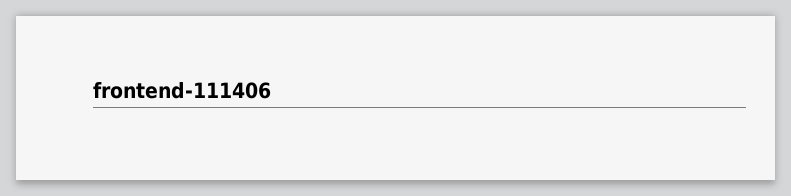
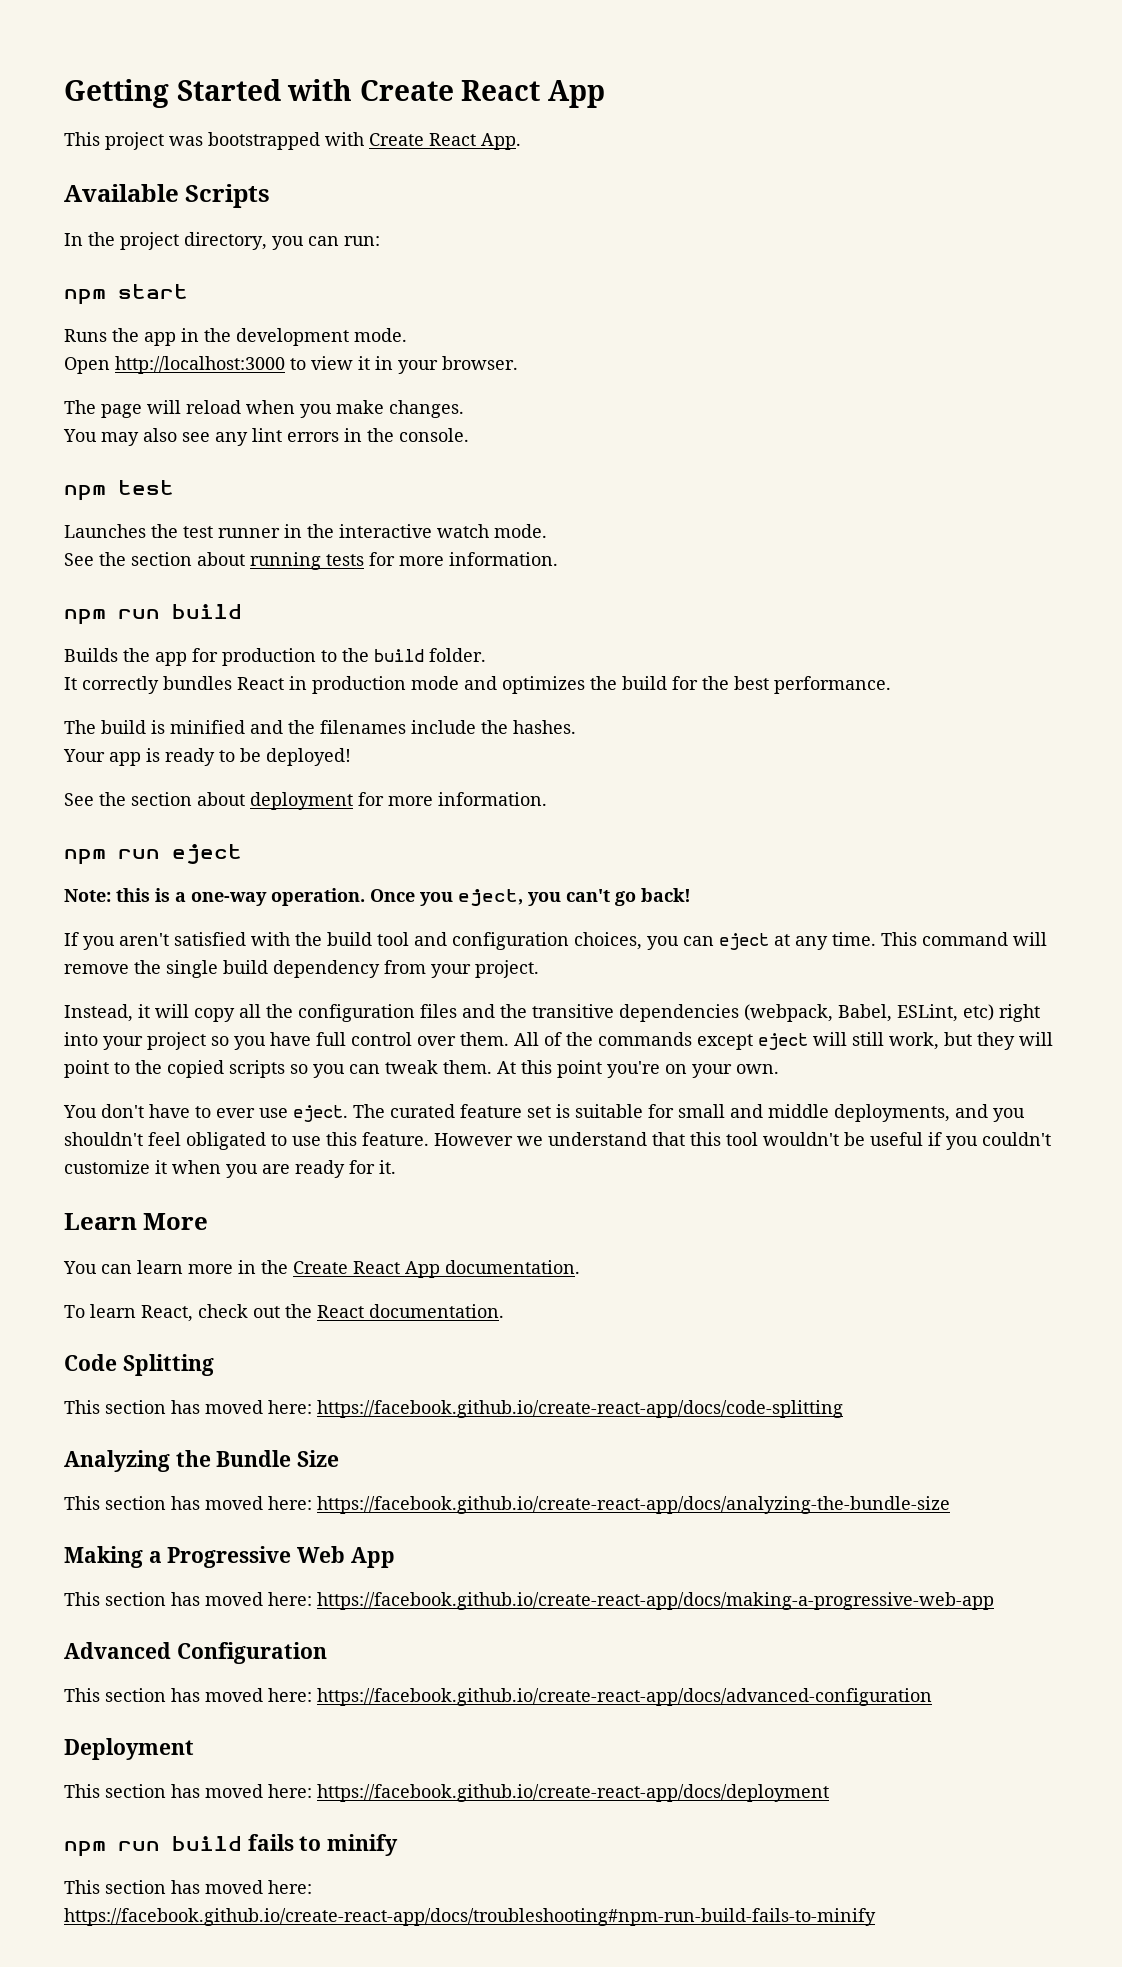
[93,82,271,99] frontend-111406 -> [64,79,605,108] [64,132,521,150] [64,184,271,208] [64,232,380,250] [64,284,188,305] [64,328,407,346] [64,356,518,374] [64,400,464,418] [63,428,469,446] [64,480,174,501] [64,524,547,538] [64,552,558,570] [64,604,242,625] [64,648,486,666] [64,676,891,694] [64,720,576,734] [63,748,351,766] [64,792,547,810] [64,844,242,865] [64,888,691,907] [64,932,1047,950] [64,960,539,978] [64,1004,1040,1022] [64,1032,1053,1050] [64,1060,779,1078] [63,1104,1025,1122] [64,1132,1051,1150] [64,1160,396,1178] [64,1213,209,1230] [63,1260,580,1278] [64,1304,504,1322] [64,1354,214,1376] [64,1400,843,1418] [64,1450,340,1472] [64,1496,950,1514] [64,1546,395,1568] [64,1592,994,1610] [64,1642,327,1664] [64,1688,932,1706] [64,1738,194,1760] [64,1784,829,1802] [64,1834,399,1857] [64,1880,312,1894] [64,1908,876,1926] Getting Started with Create React App // This project was bootstrapped with Create React App. // Available Scripts // In the project directory, you can run: // npm start // Runs the app in the development mode. // Open http://localhost:3000 to view it in your browser. // The page will reload when you make changes. // You may also see any lint errors in the console. // npm test // Launches the test runner in the interactive watch mode. // See the section about running tests for more information. // npm run build // Builds the app for production to the build folder. // It correctly bundles React in production mode and optimizes the build for the best performance. // The build is minified and the filenames include the hashes. // Your app is ready to be deployed! // See the section about deployment for more information. // npm run eject // Note: this is a one-way operation. Once you eject, you can't go back! // If you aren't satisfied with the build tool and configuration choices, you can eject at any time. This command will remove the single build dependency from your project. // Instead, it will copy all the configuration files and the transitive dependencies (webpack, Babel, ESLint, etc) right into your project so you have full control over them. All of the commands except eject will still work, but they will point to the copied scripts so you can tweak them. At this point you're on your own. // You don't have to ever use eject. The curated feature set is suitable for small and middle deployments, and you shouldn't feel obligated to use this feature. However we understand that this tool wouldn't be useful if you couldn't customize it when you are ready for it. // Learn More // You can learn more in the Create React App documentation. // To learn React, check out the React documentation. // Code Splitting // This section has moved here: https://facebook.github.io/create-react-app/docs/code-splitting // Analyzing the Bundle Size // This section has moved here: https://facebook.github.io/create-react-app/docs/analyzing-the-bundle-size // Making a Progressive Web App // This section has moved here: https://facebook.github.io/create-react-app/docs/making-a-progressive-web-app // Advanced Configuration // This section has moved here: https://facebook.github.io/create-react-app/docs/advanced-configuration // Deployment // This section has moved here: https://facebook.github.io/create-react-app/docs/deployment // npm run build fails to minify // This section has moved here: https://facebook.github.io/create-react-app/docs/troubleshooting#npm-run-build-fails-to-minify

